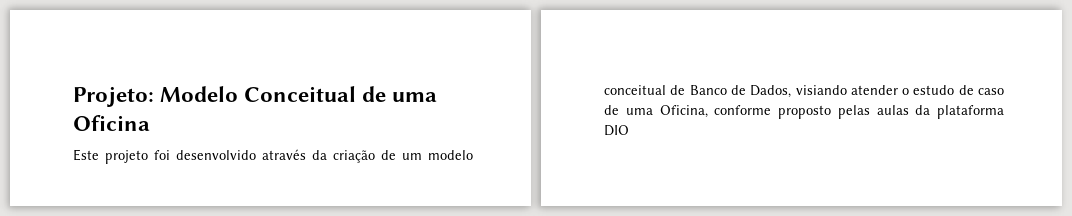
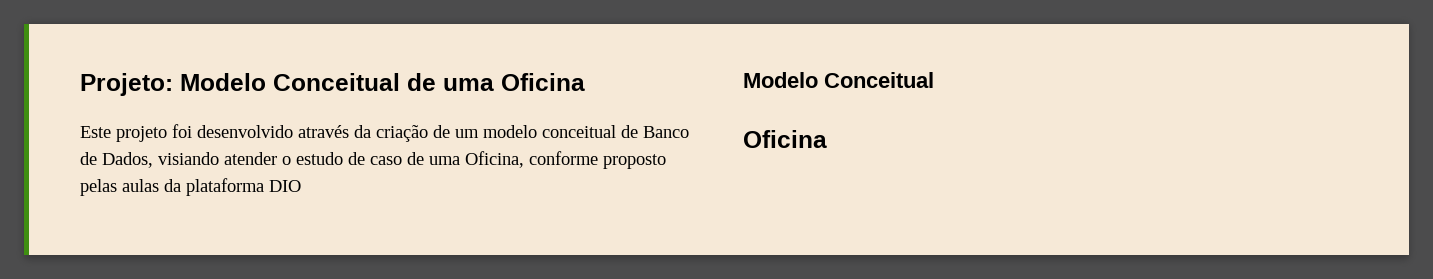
(629, 130) none -> [743,72,934,88] [743,130,827,148] // Modelo Conceitual // Oficina

